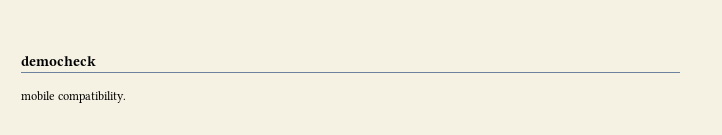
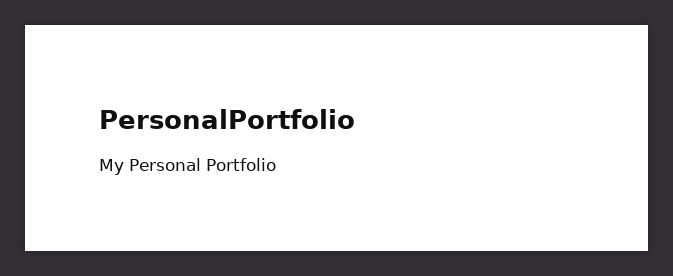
[21,56,96,66] [21,91,127,103] democheck // mobile compatibility. -> [99,109,355,129] [99,158,276,175] PersonalPortfolio // My Personal Portfolio

